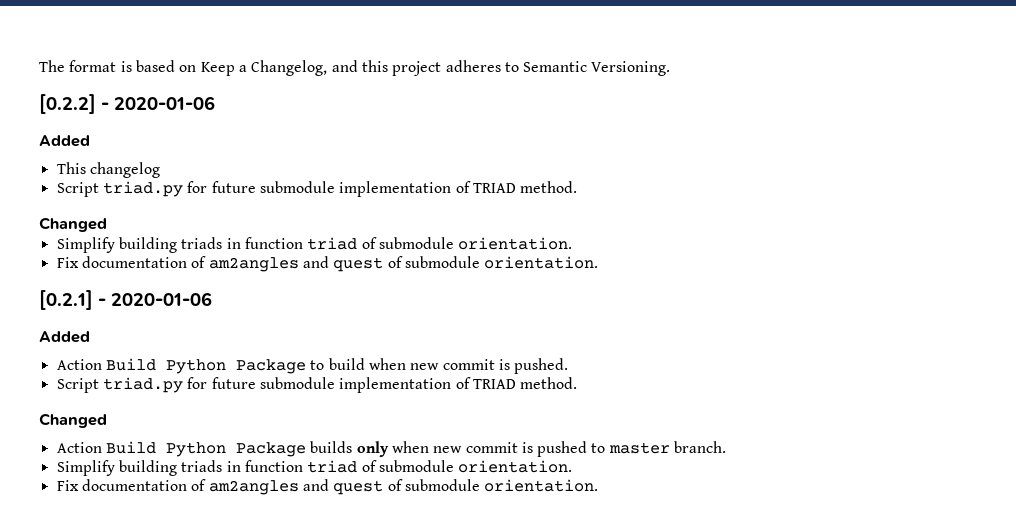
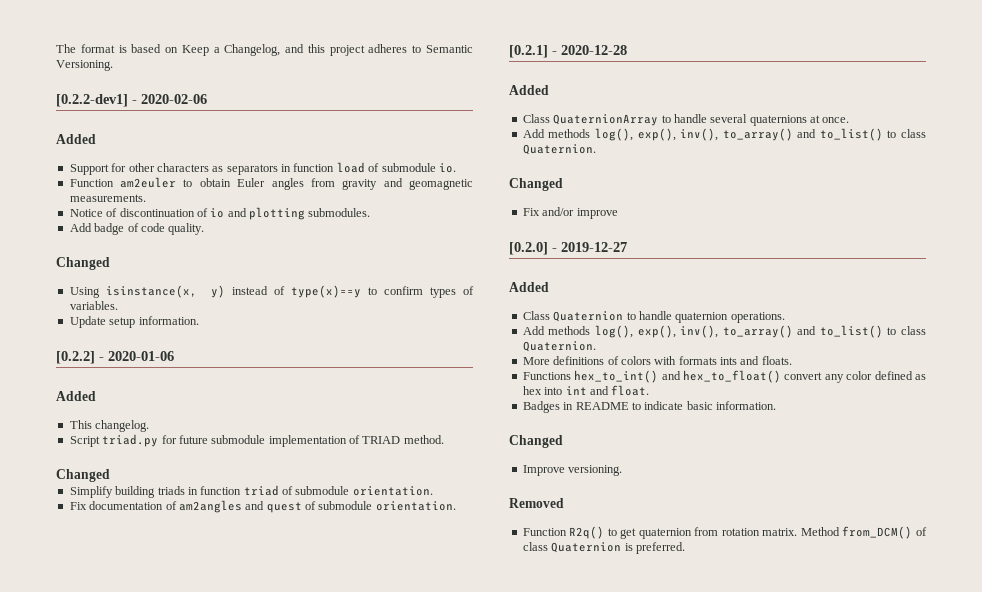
(671, 68) none -> [56,94,207,107] [56,134,96,144] [69,162,456,175] [69,177,473,190] [69,194,146,202] [69,207,371,220] [69,223,205,235] [56,257,110,270] [69,285,475,298] [69,301,118,310] [69,316,199,328] // [0.2.2-dev1] - 2020-02-06 // Added // Support for other characters as separators in function load of submodule io. // Function am2euler to obtain Euler angles from gravity and geomagnetic measurements. // Notice of discontinuation of io and plotting submodules. // Add badge of code quality. // Changed // Using isinstance(x, y) instead of type(x)==y to confirm types of variables. // Update setup information.
[89,162,160,178] changelog -> [95,420,150,432] changelog.
[111,292,212,306] [39,331,90,343] [56,358,569,374] [56,377,578,393] [39,413,107,428] [56,441,727,457] [56,460,573,476] [56,479,599,495] 2020-01-06 // Added // Action Build Python Package to build when new commit is pushed. // Script triad.py for future submodule implementation of TRIAD method. // Changed // Action Build Python Package builds only when new commit is pushed to master branch. // Simplify building triads in function triad of submodule orientation. // Fix documentation of am2angles and quest of submodule orientation. -> [561,45,627,55] [509,85,549,95] [522,114,850,126] [522,128,926,141] [522,144,596,155] [509,178,563,191] [522,207,618,219] [509,242,627,255] [509,282,549,292] [522,311,785,323] [522,325,926,338] [522,341,596,352] [522,356,792,365] [522,370,926,383] [522,385,650,396] [522,401,776,413] [509,435,563,448] [522,465,623,476] [509,498,564,508] [522,526,927,539] [522,542,685,554] 2020-12-28 // Added // Class QuaternionArray to handle several quaternions at once. // Add methods log(), exp(), inv(), to_array() and to_list() to class Quaternion. // Changed // Fix and/or improve // [0.2.0] - 2019-12-27 // Added // Class Quaternion to handle quaternion operations. // Add methods log(), exp(), inv(), to_array() and to_list() to class Quaternion. // More definitions of colors with formats ints and floats. // Functions hex_to_int() and hex_to_float() convert any color defined as hex into int and float. // Badges in README to indicate basic information. // Changed // Improve versioning. // Removed // Function R2q() to get quaternion from rotation matrix. Method from_DCM() of class Quaternion is preferred.

